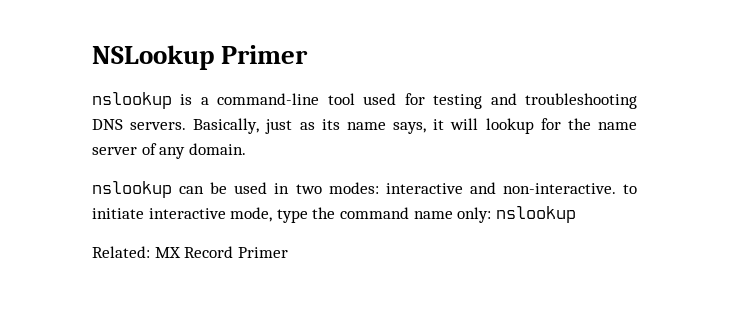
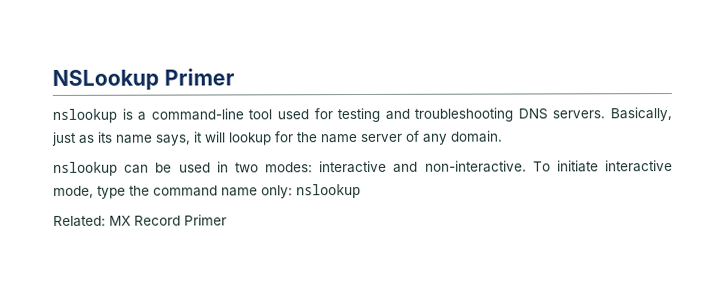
[623,184,638,194] to -> [532,161,551,172] To

